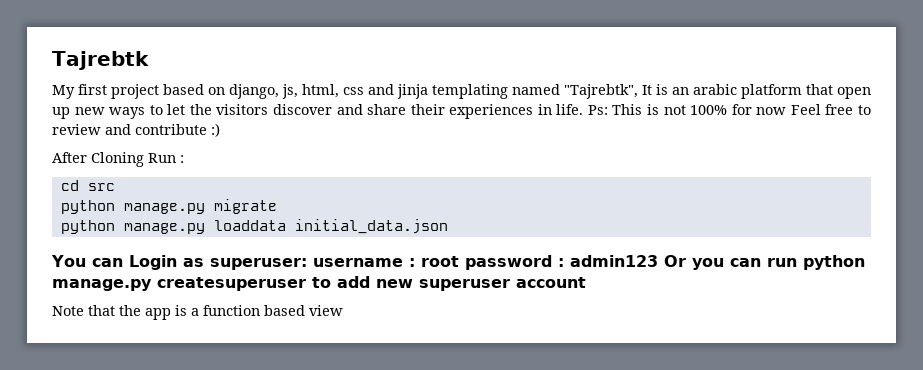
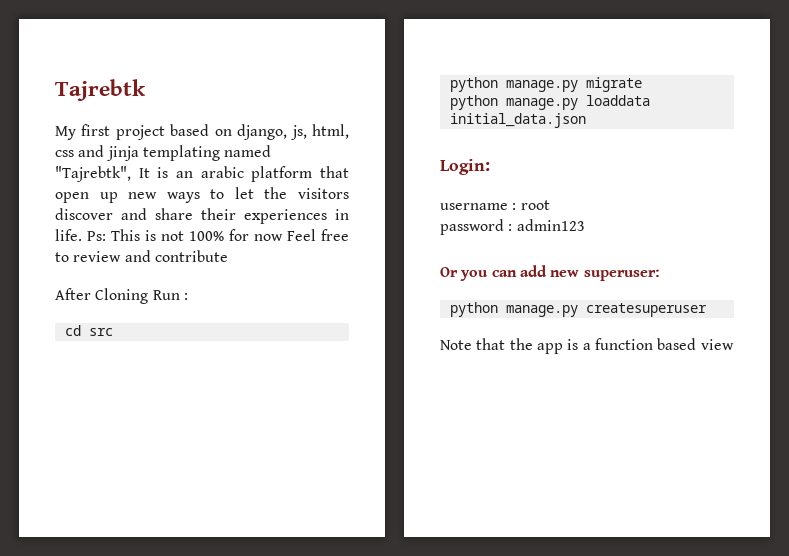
[211,123,220,137] :) -> (228, 256) none
[51,255,307,270] You can Login as superuser: -> [440,159,490,175] Login: //
(459, 261) none -> (550, 205) //
(658, 261) none -> (585, 225) //
[766,258,797,267] run -> [519,265,660,281] add new superuser: //
[312,276,586,291] to add new superuser account -> (707, 310) none

